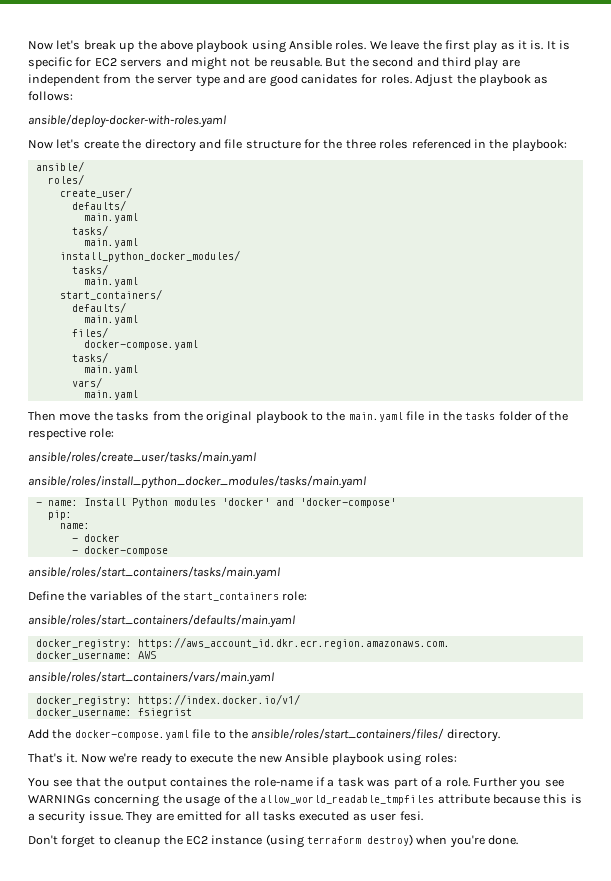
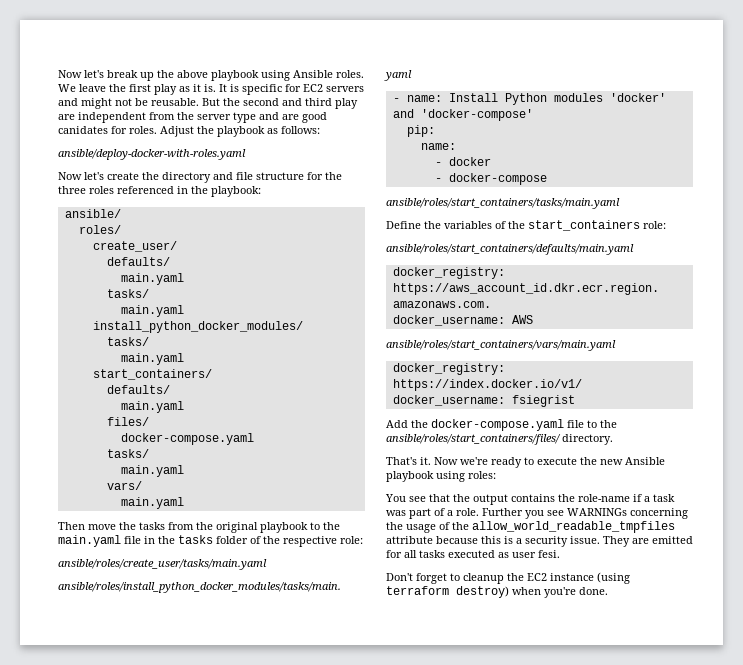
[169,777,228,787] containes -> [511,494,555,502] contains

